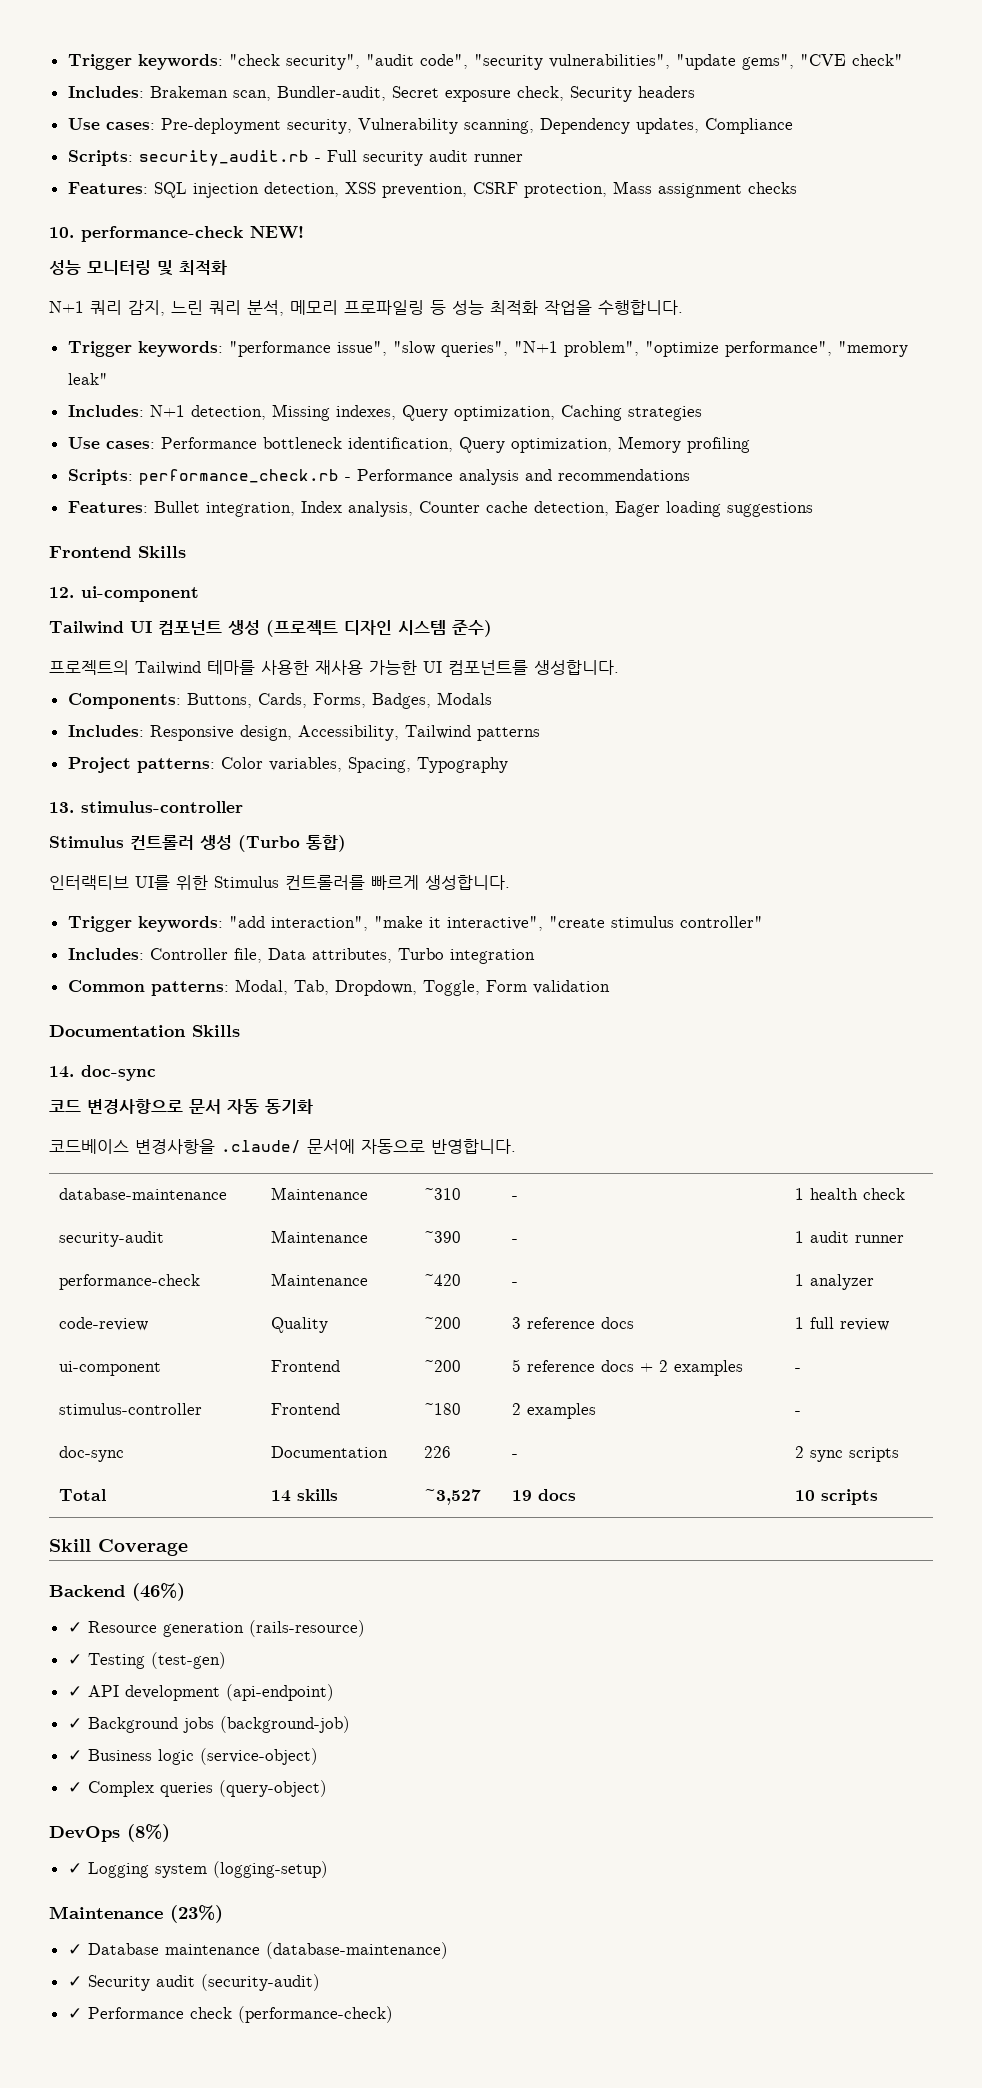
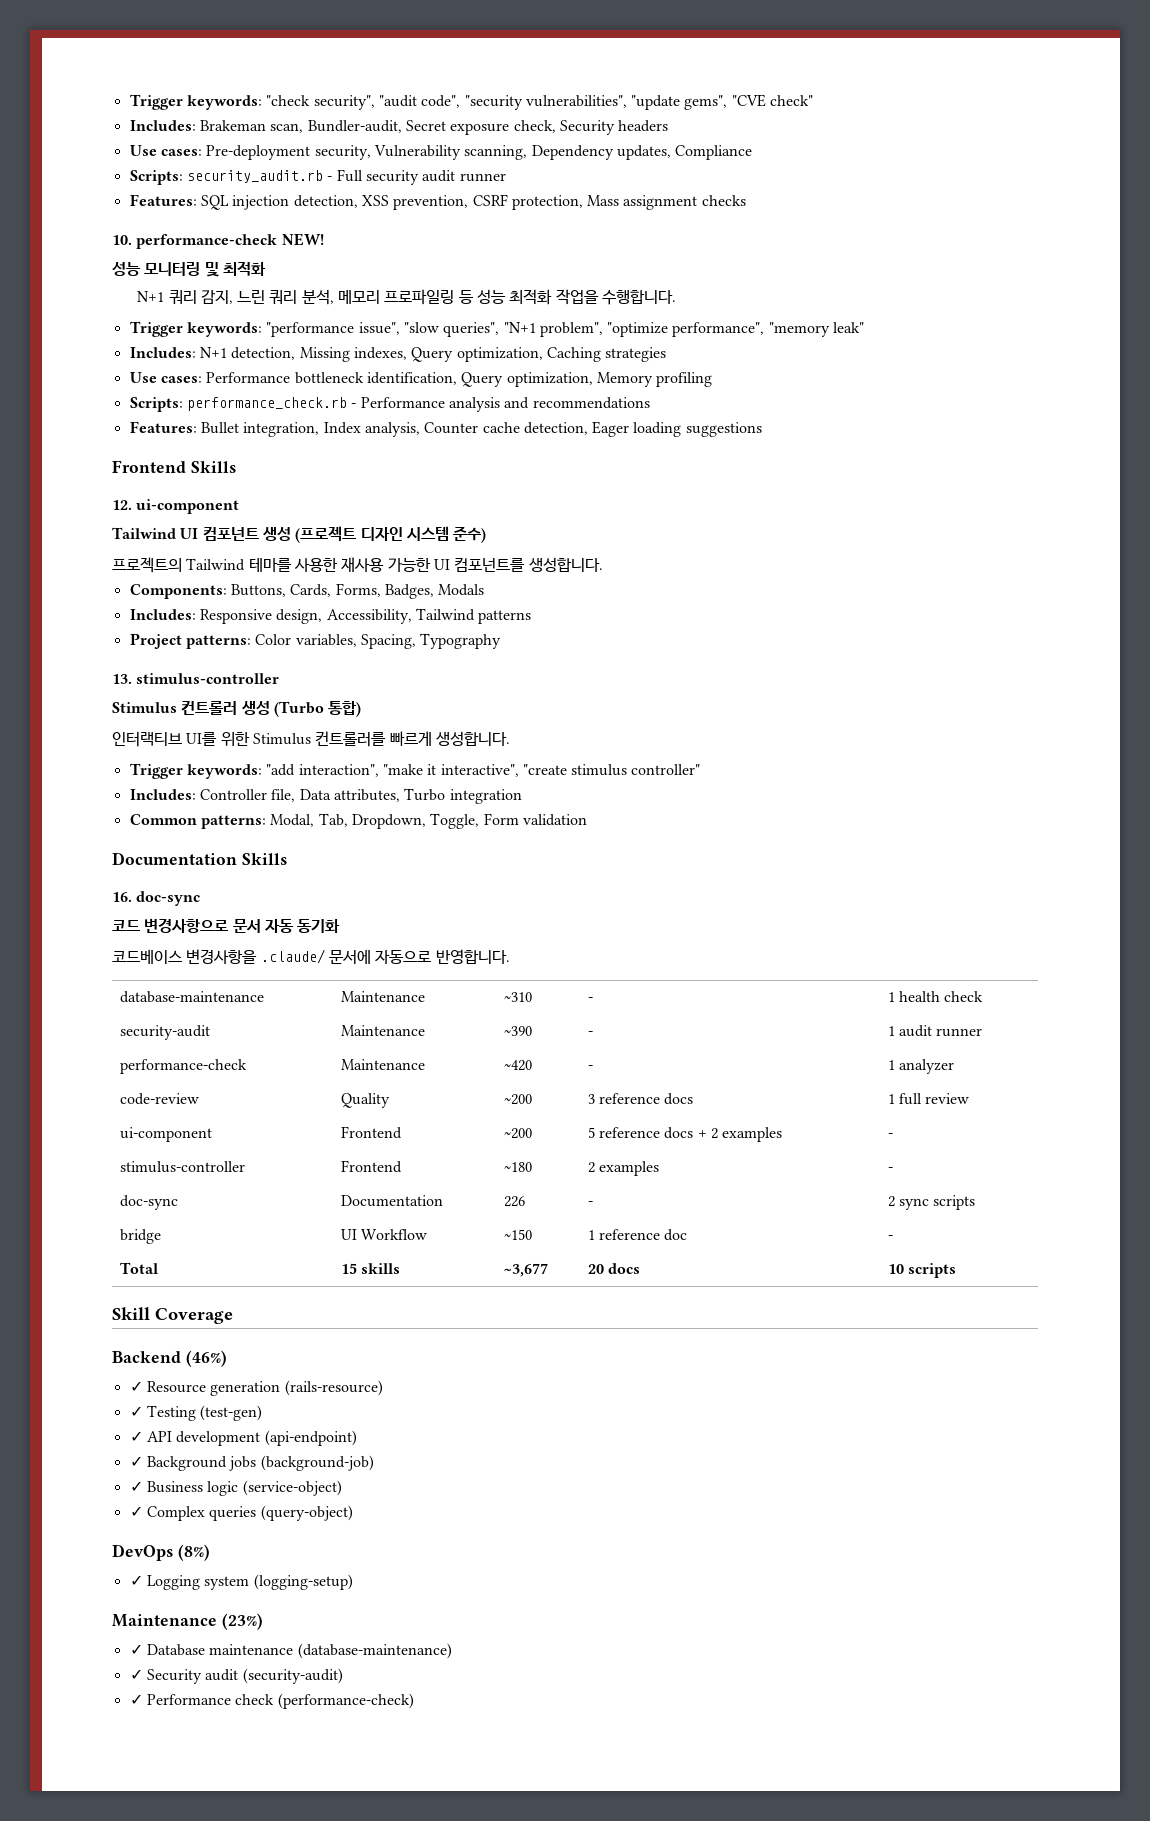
[49,1066,74,1078] 14. -> [112,892,132,902] 16.
(900, 1454) none -> [119,1229,161,1244] [340,1229,427,1240] [503,1229,532,1240] [587,1229,688,1241] [887,1235,893,1240] // bridge | UI Workflow | ~150 | 1 reference doc | -
[271,1490,292,1502] 14 -> [340,1263,357,1274] 15
[424,1489,482,1505] [512,1490,533,1501] ~3,527 | 19 -> [503,1263,548,1277] [587,1264,604,1274] ~3,677 | 20

